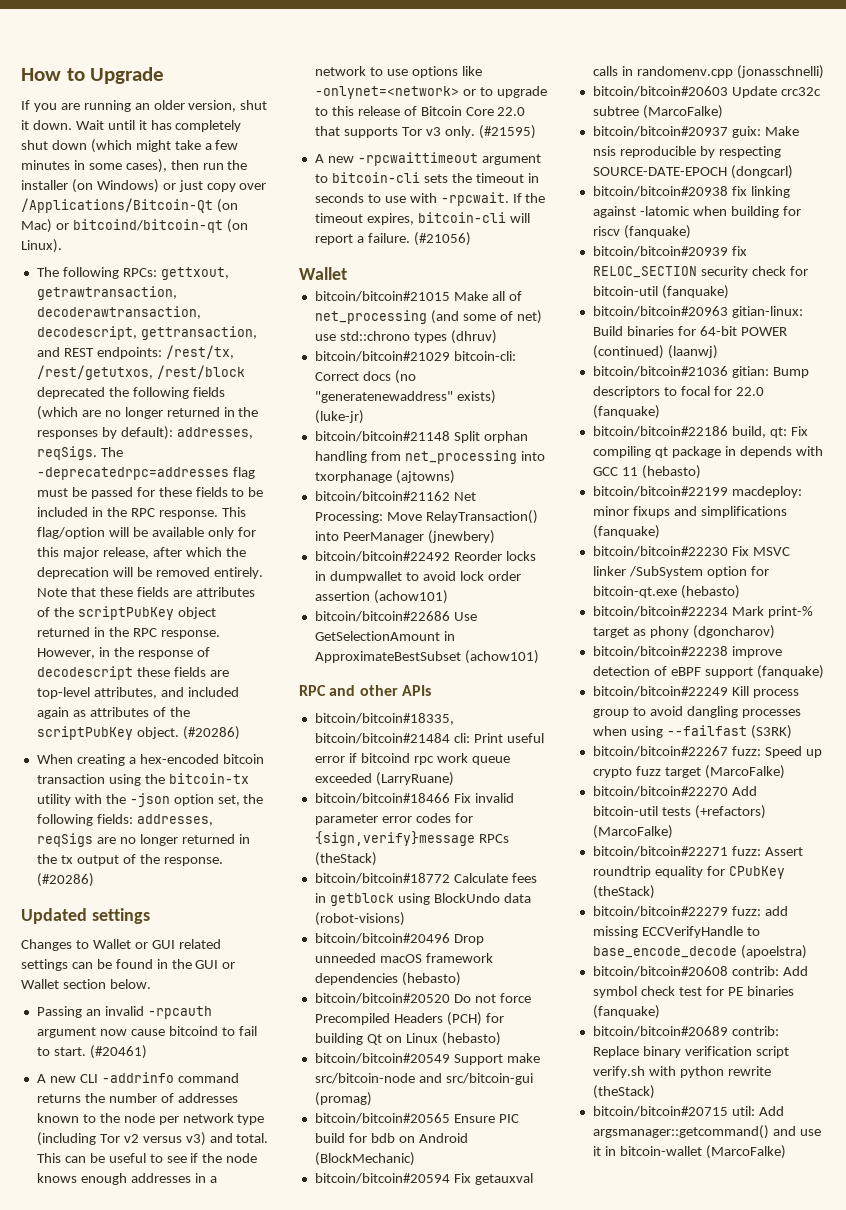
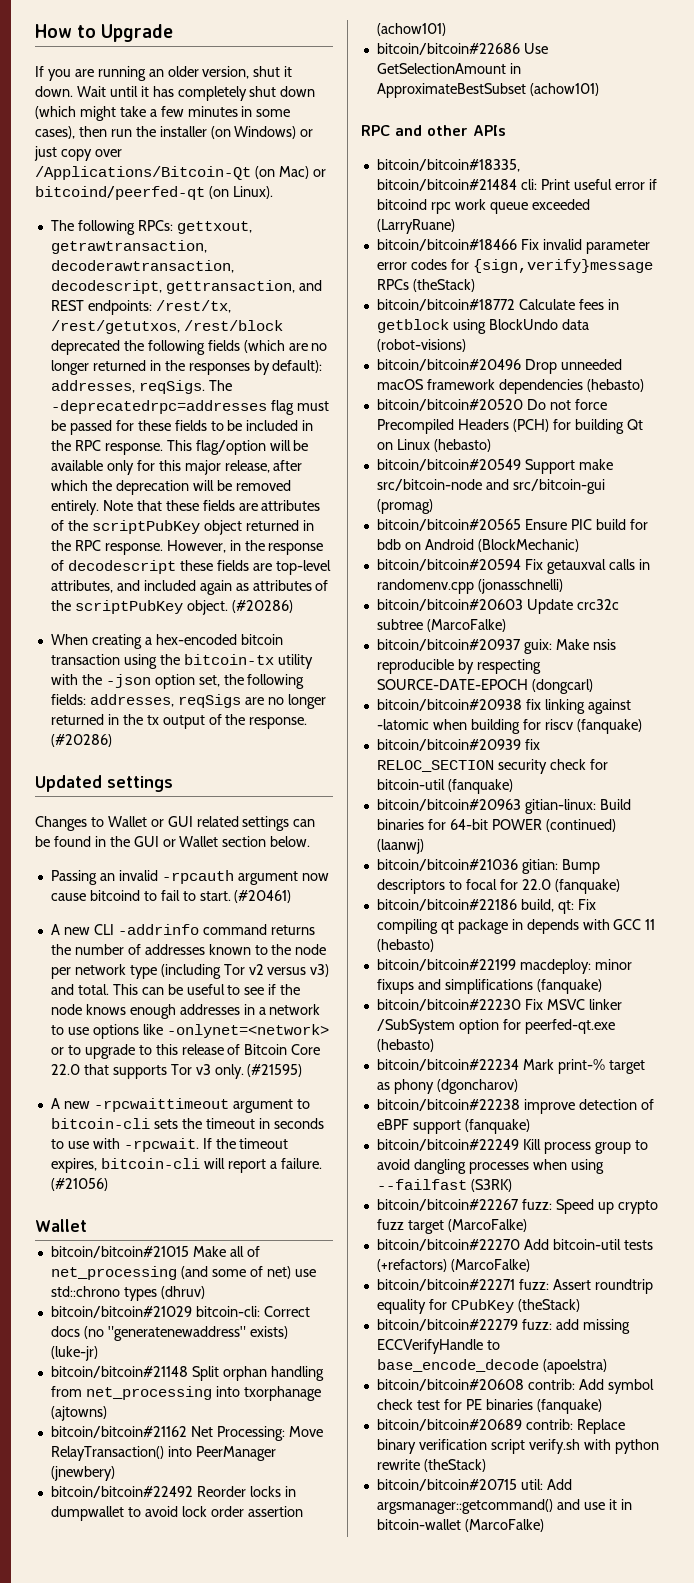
[72,219,223,233] bitcoind/bitcoin-qt -> [35,186,205,200] bitcoind/peerfed-qt
[592,586,677,598] bitcoin-qt.exe -> [524,1019,615,1034] peerfed-qt.exe

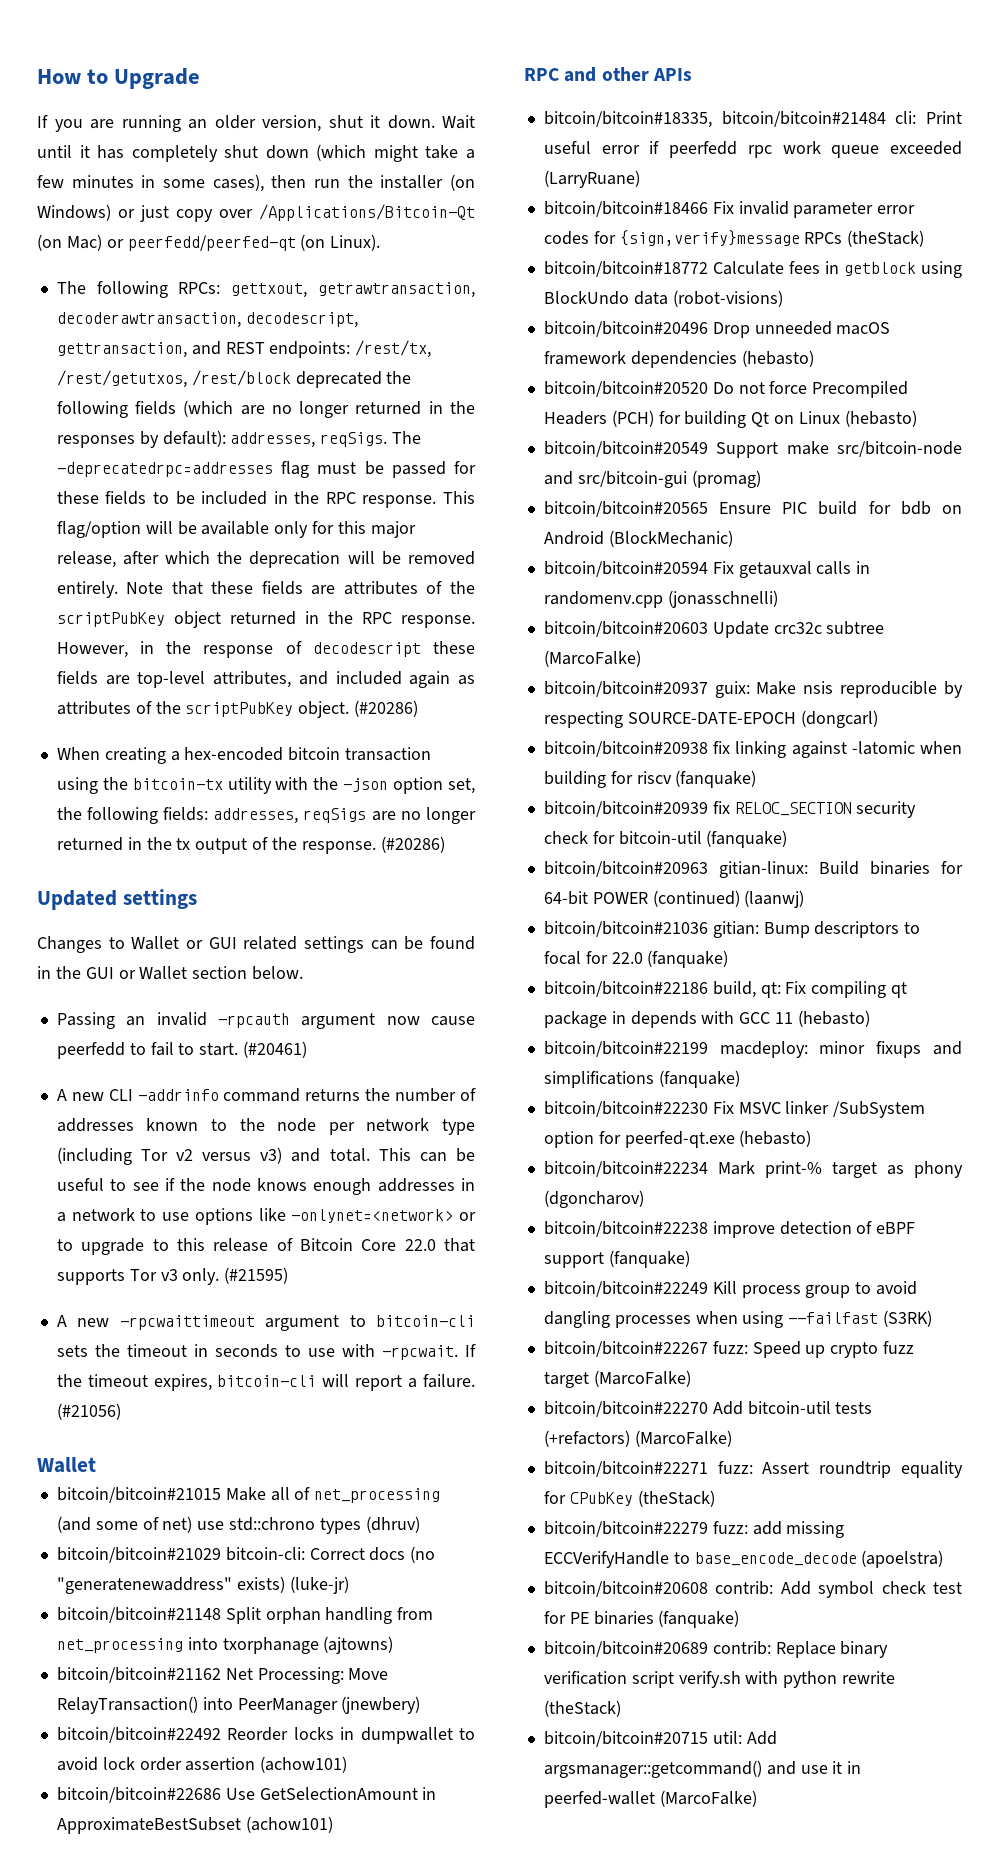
[35,186,205,200] bitcoind/peerfed-qt -> [127,235,296,251] peerfedd/peerfed-qt
[89,890,140,901] bitcoind -> [56,1042,125,1059] peerfedd
[376,199,427,210] bitcoind -> [669,141,738,158] peerfedd
[376,1519,461,1530] bitcoin-wallet -> [543,1791,655,1808] peerfed-wallet

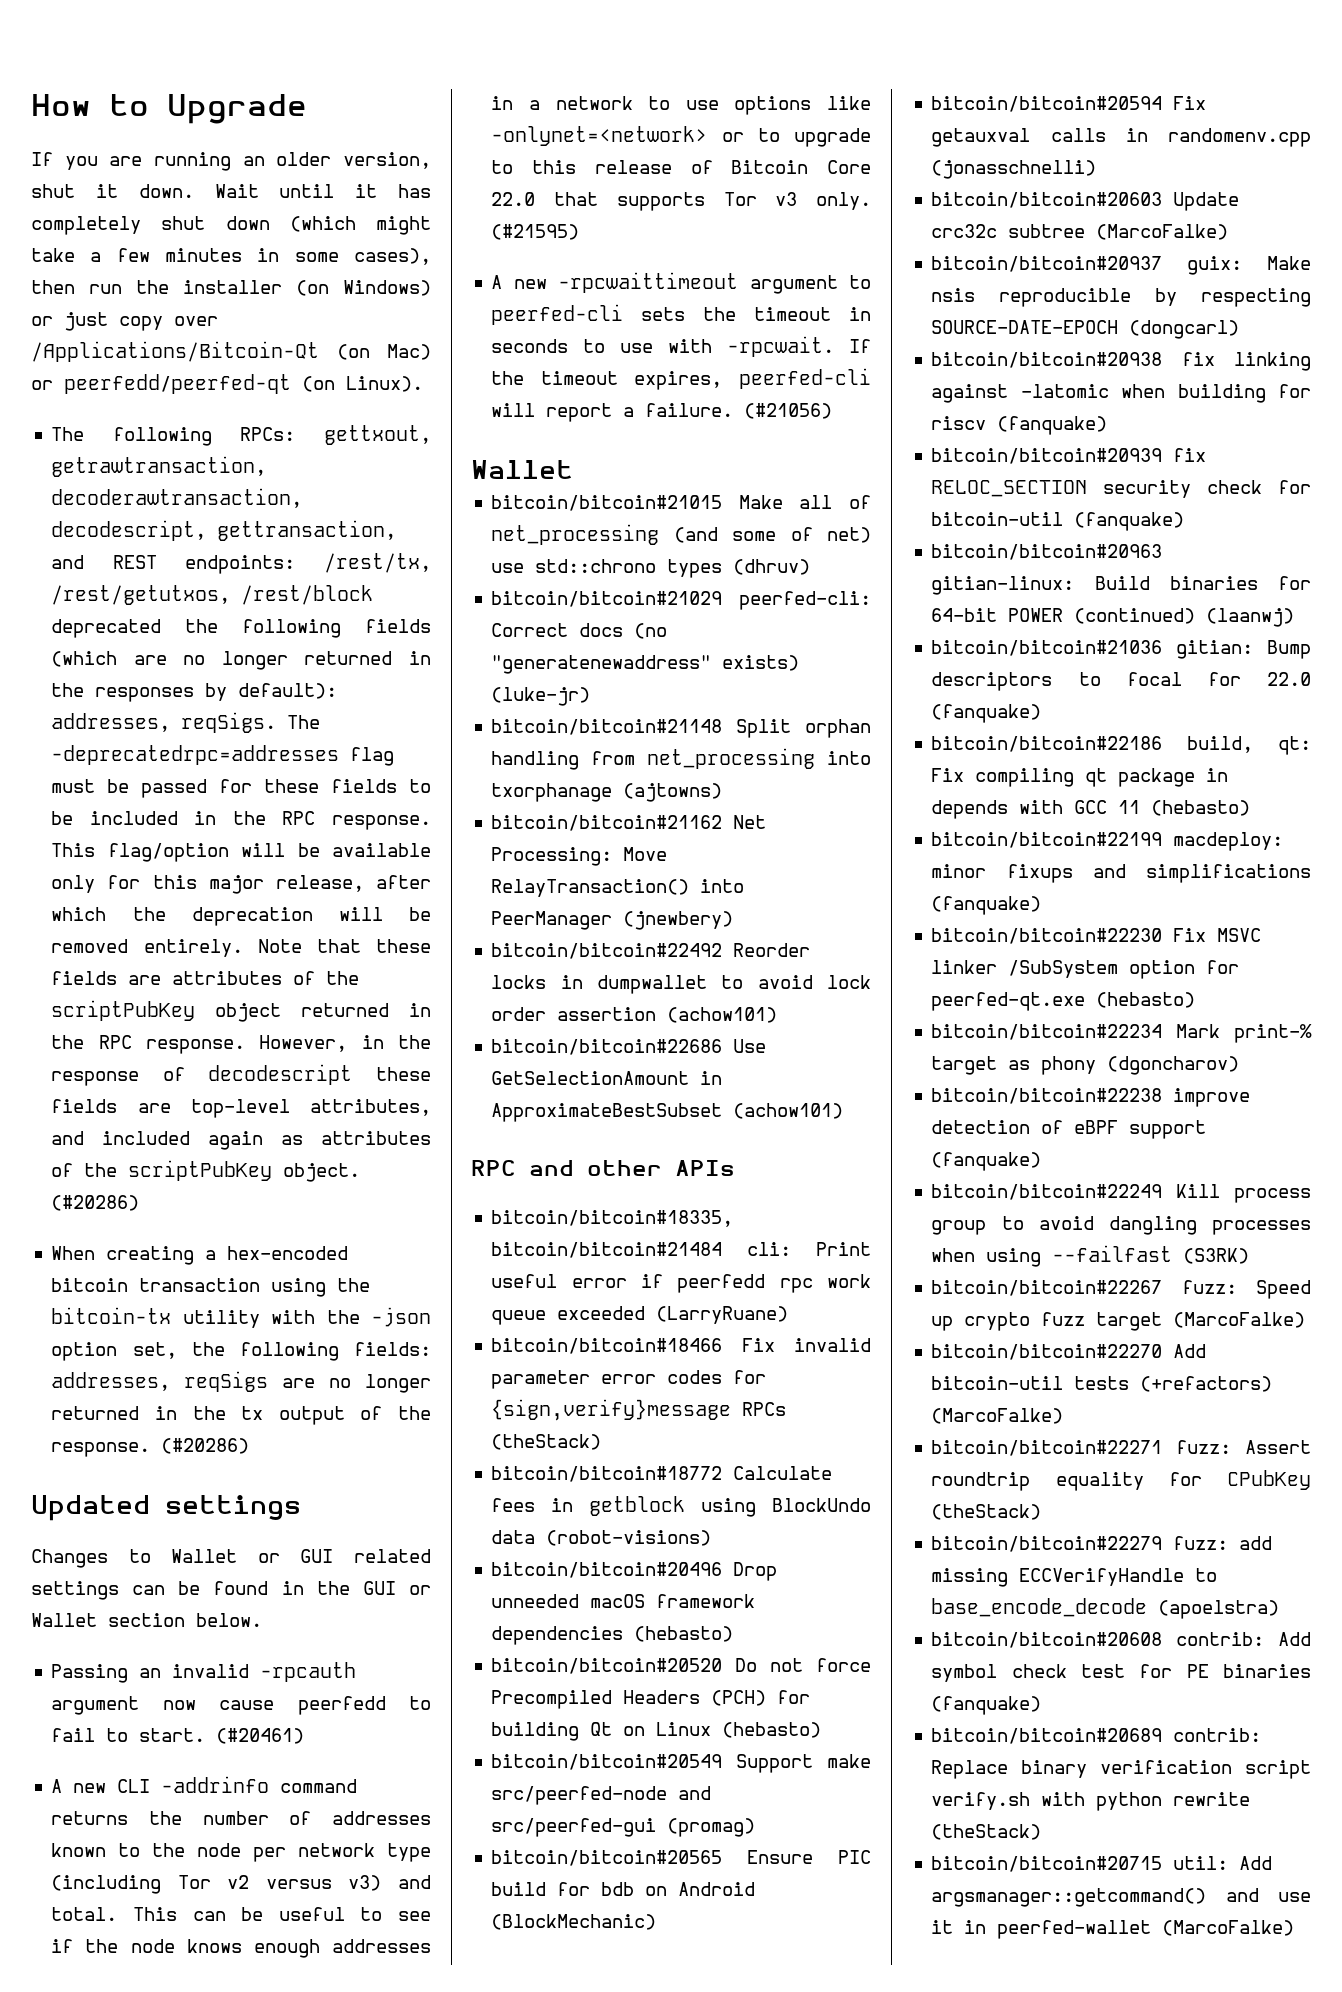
[376,1315,475,1327] bitcoin-cli -> [491,304,624,325] peerfed-cli
[217,1375,317,1387] bitcoin-cli -> [739,368,871,389] peerfed-cli
[225,1547,305,1561] bitcoin-cli: -> [739,591,871,610] peerfed-cli:
[837,441,962,457] [543,471,687,488] src/bitcoin-node and src/bitcoin-gui -> [491,1786,712,1805] [491,1818,657,1837] src/peerfed-node and src/peerfed-gui

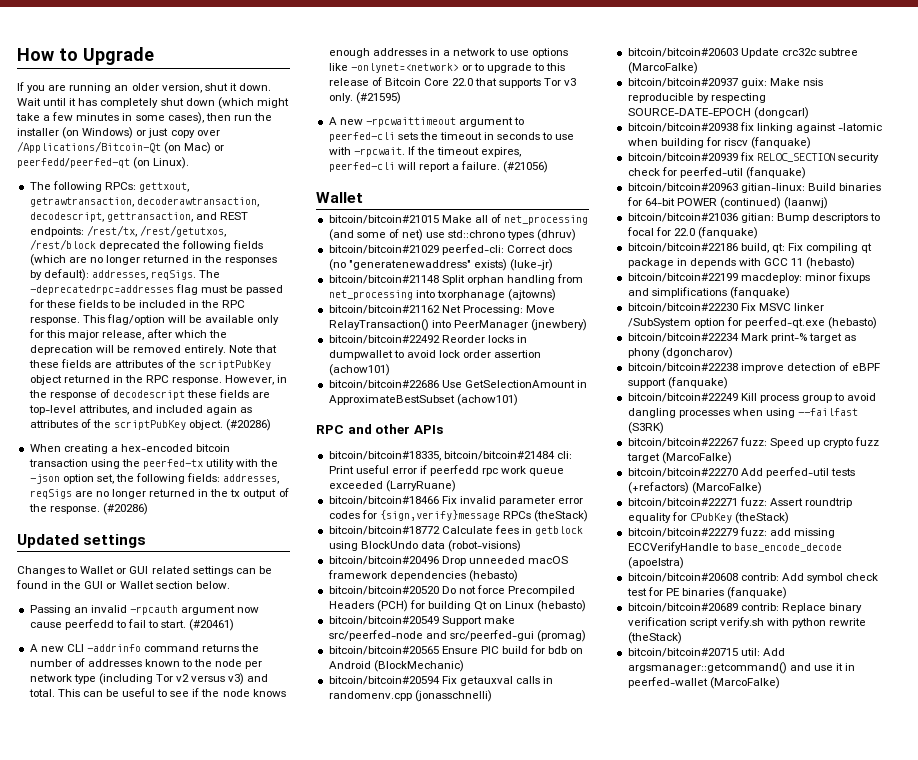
[51,1307,172,1324] bitcoin-tx -> [142,459,203,469] peerfed-tx
[931,512,1064,526] bitcoin-util -> [679,167,743,178] peerfed-util
[931,1376,1064,1390] bitcoin-util -> [765,467,829,478] peerfed-util

